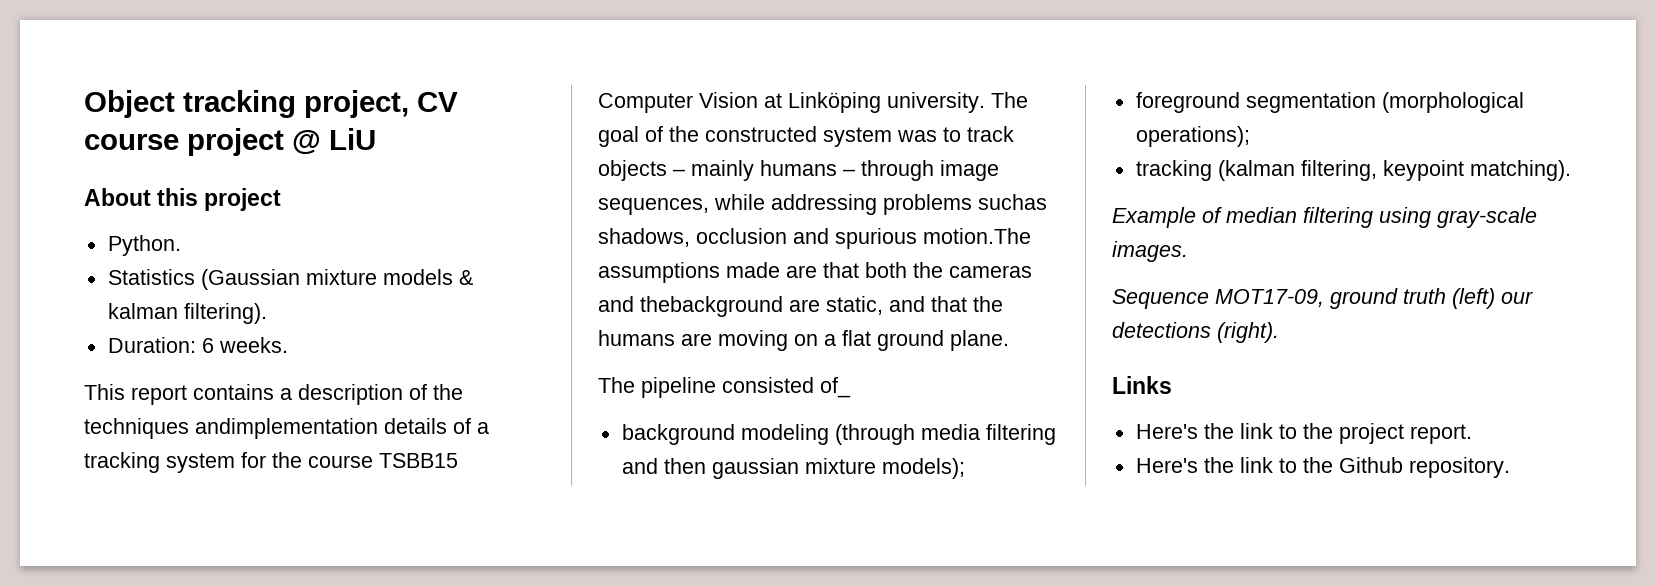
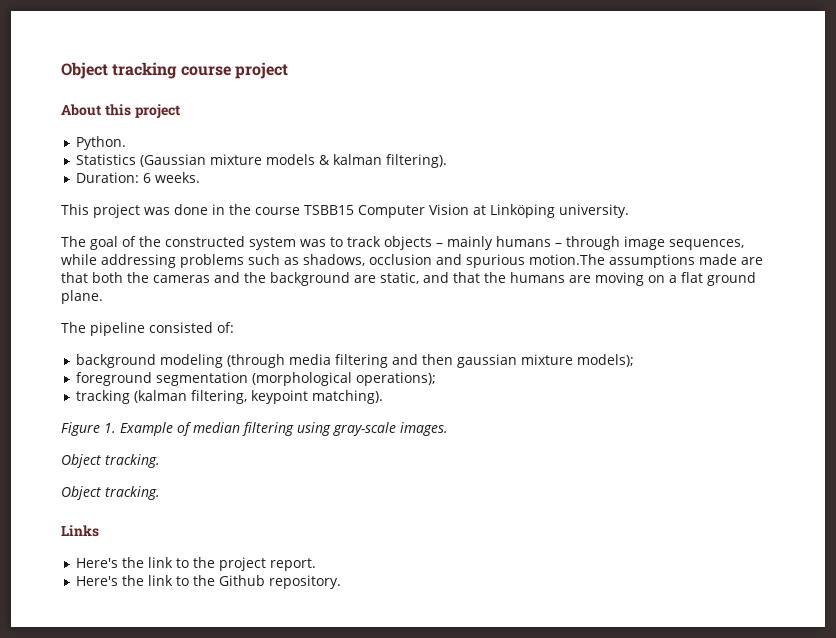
[304,90,458,118] project, CV -> (178, 70) none
[292,128,376,155] @ LiU -> (288, 70) none
[131,384,463,405] [84,418,489,439] [84,452,266,473] report contains a description of the techniques andimplementation details of a tracking system for -> [93,204,225,218] project was done in
(985, 102) none -> (629, 211) //
[978,194,1047,210] suchas -> [248,254,299,265] such as
[640,296,783,317] thebackground -> [244,272,350,286] the background
[820,377,851,398] of_ -> [217,322,234,333] of:
(1571, 170) none -> [61,422,116,436] Figure 1.
[1112,288,1533,309] [1112,322,1279,343] Sequence MOT17-09, ground truth (left) our detections (right). -> [61,454,160,468] [61,486,160,500] Object tracking. // Object tracking.

